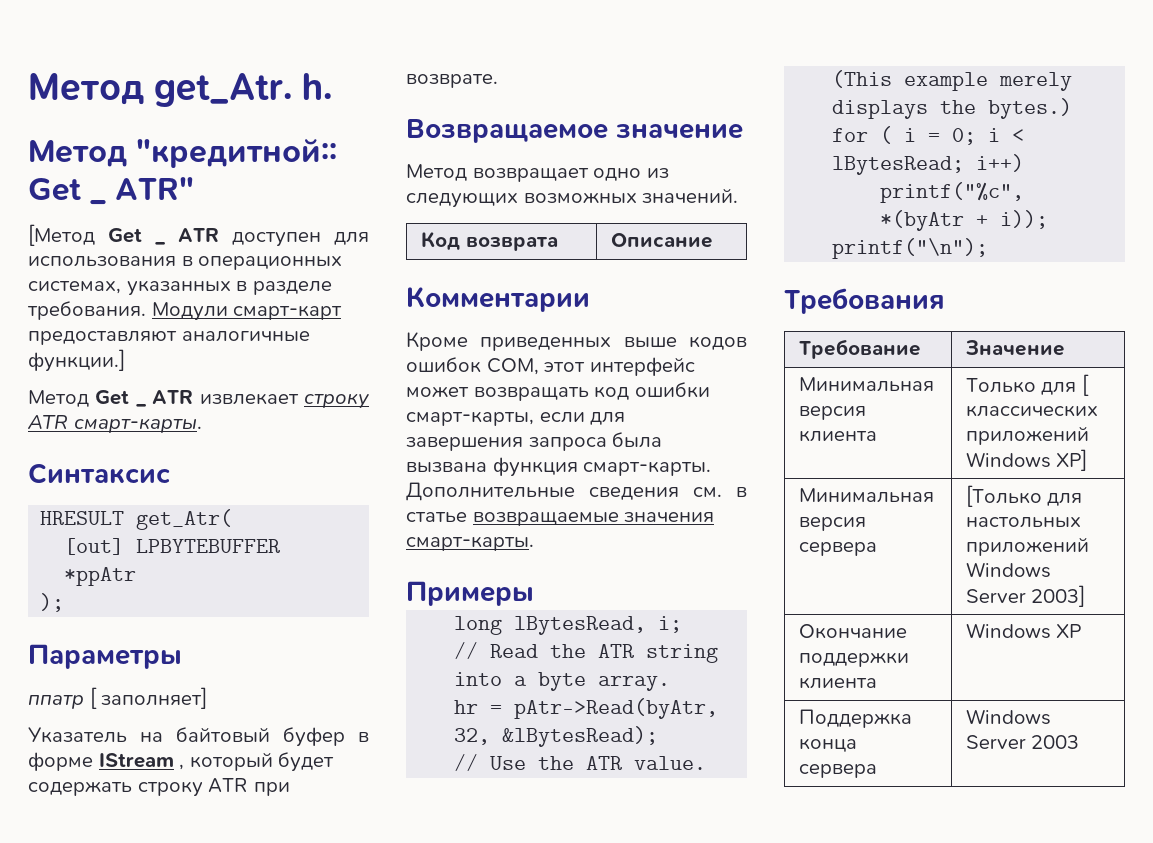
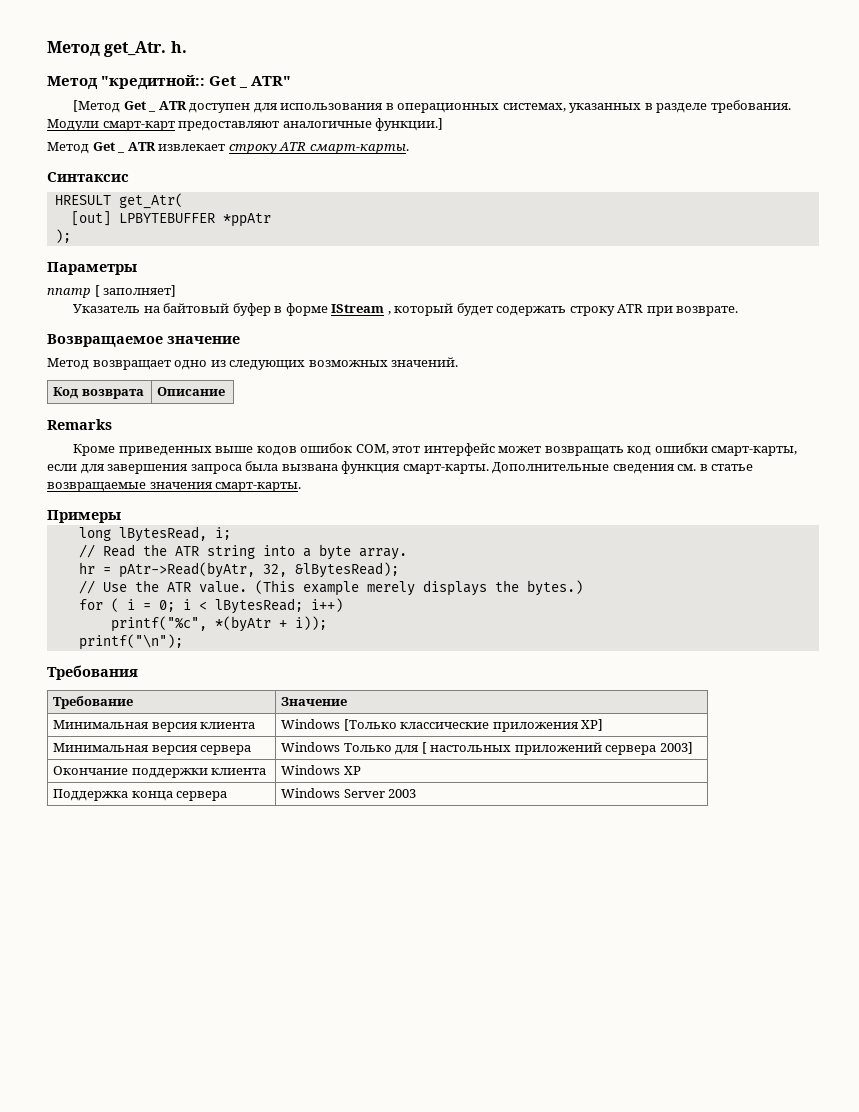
[406,286,590,312] Комментарии -> [47,419,112,430] Remarks
[965,374,1089,396] [965,405,1098,417] [965,426,1089,445] [965,449,1088,471] [798,488,934,503] [798,517,866,531] [798,542,877,556] [965,485,1083,507] [965,517,1081,528] [965,537,1089,556] [965,562,1051,578] [965,589,1026,603] Только для [ классических приложений Windows XP] // Минимальная версия сервера | [Только для настольных приложений Windows Server -> [281,719,604,732] [53,743,252,755] [281,742,657,755] Windows [Только классические приложения XP] // Минимальная версия сервера | Windows Только для [ настольных приложений сервера

